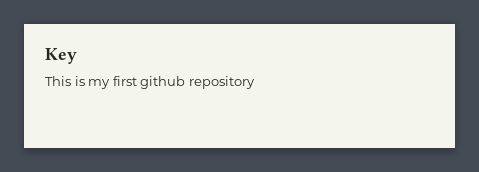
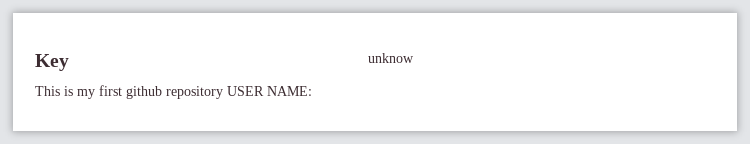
(255, 82) none -> [227,86,312,96] [368,53,414,63] USER NAME: unknow

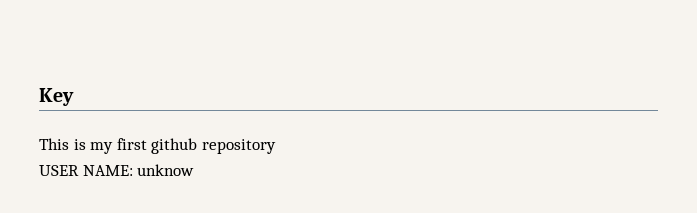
(223, 92) none -> (276, 146) //

